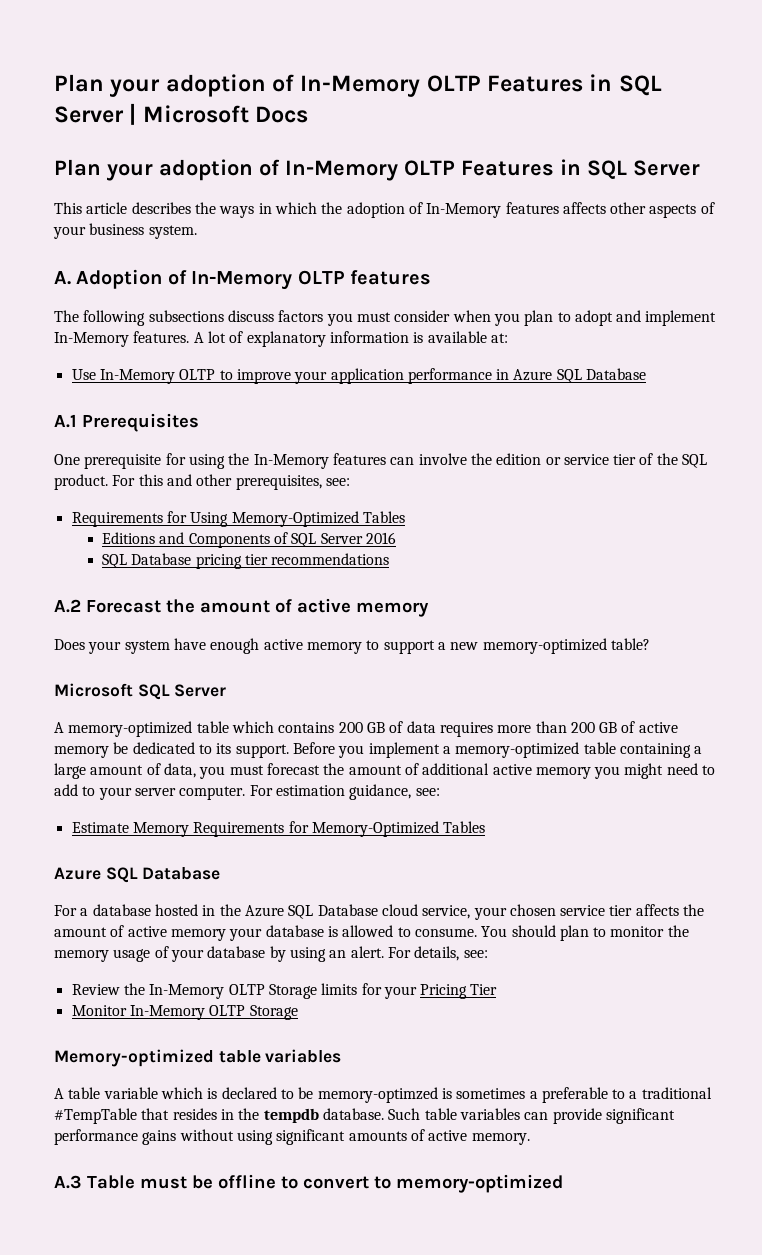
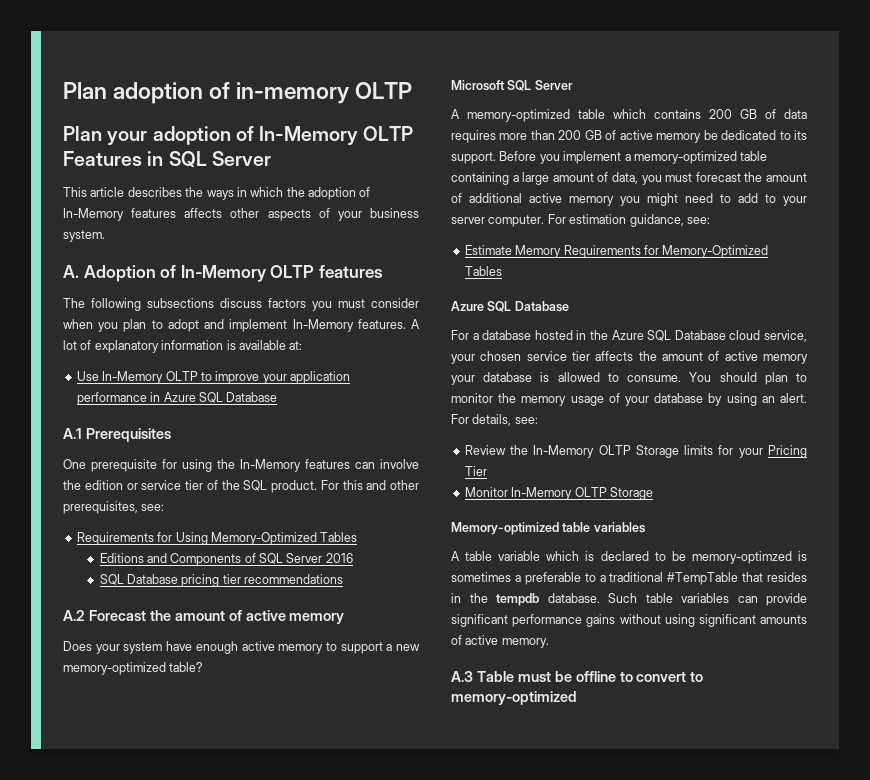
[54,74,662,97] [54,103,309,125] Plan your adoption of In-Memory OLTP Features in SQL Server | Microsoft Docs -> [63,82,413,104] Plan adoption of in-memory OLTP

